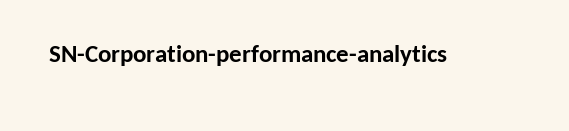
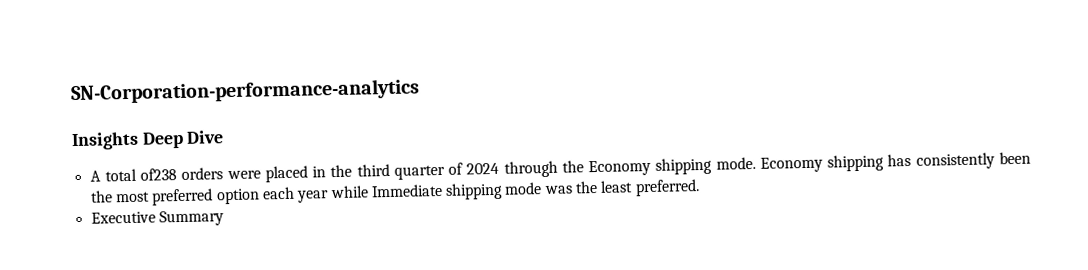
(447, 55) none -> [71,130,225,151] [89,151,1031,183] [89,179,700,206] [90,210,224,227] // Insights Deep Dive // A total of238 orders were placed in the third quarter of 2024 through the Economy shipping mode. Economy shipping has consistently been the most preferred option each year while Immediate shipping mode was the least preferred. // Executive Summary

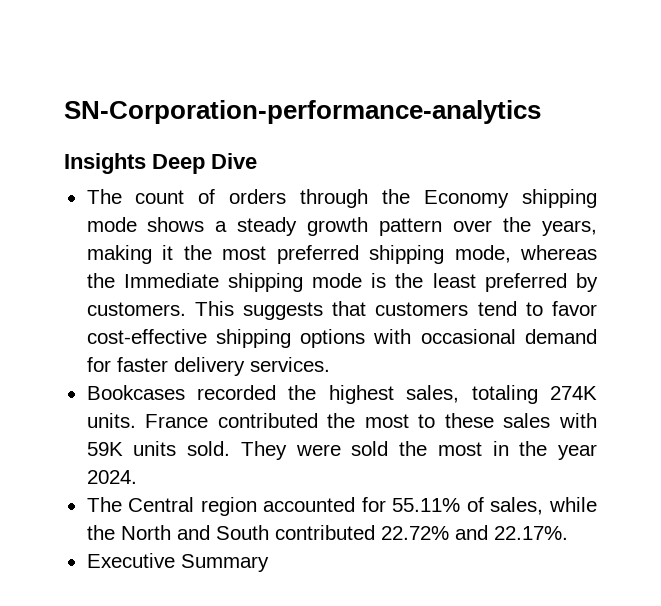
[89,151,1031,183] [89,185,369,206] A total of238 orders were placed in the third quarter of 2024 through the Economy shipping mode. Economy shipping has consistently been the most preferred option each year while -> [86,189,597,208] [86,217,597,236] [86,245,597,264] [86,273,115,288] The count of orders through the Economy shipping mode shows a steady growth pattern over the years, making it the most preferred shipping mode, whereas the
[543,185,573,195] was -> [371,273,387,288] is
[634,179,700,197] preferred. -> [484,273,598,292] [86,301,597,320] [86,329,597,348] [86,357,330,376] [86,385,597,404] [86,413,597,428] [86,441,597,460] [86,470,137,484] [86,497,597,516] [86,525,568,540] preferred by customers. This suggests that customers tend to favor cost-effective shipping options with occasional demand for faster delivery services. // Bookcases recorded the highest sales, totaling 274K units. France contributed the most to these sales with 59K units sold. They were sold the most in the year 2024. // The Central region accounted for 55.11% of sales, while the North and South contributed 22.72% and 22.17%.

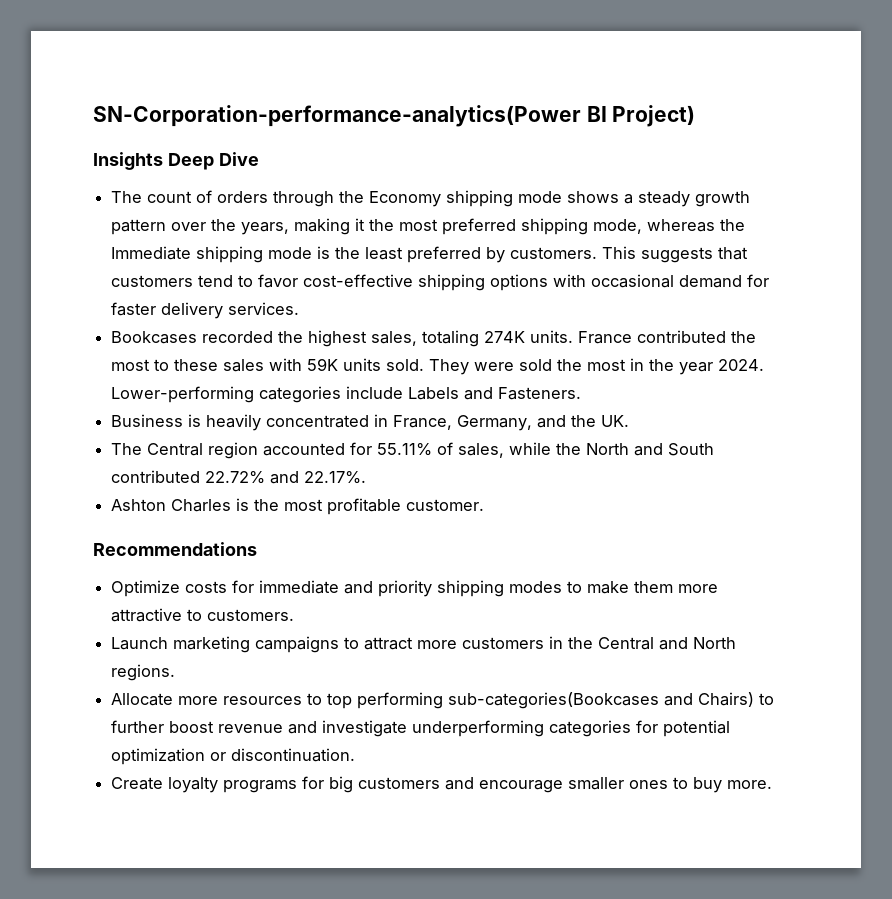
[64,100,541,124] SN-Corporation-performance-analytics -> [93,105,696,127] SN-Corporation-performance-analytics(Power BI Project)
(137, 477) none -> [111,386,582,403] [111,414,630,431] Lower-performing categories include Labels and Fasteners. // Business is heavily concentrated in France, Germany, and the UK.
[86,553,269,572] Executive Summary -> [111,498,485,515] [93,542,257,556] [111,580,719,597] [111,608,295,622] [111,636,737,653] [111,664,176,681] [111,692,775,709] [111,720,731,737] [111,748,356,765] [111,776,773,793] Ashton Charles is the most profitable customer. // Recommendations // Optimize costs for immediate and priority shipping modes to make them more attractive to customers. // Launch marketing campaigns to attract more customers in the Central and North regions. // Allocate more resources to top performing sub-categories(Bookcases and Chairs) to further boost revenue and investigate underperforming categories for potential optimization or discontinuation. // Create loyalty programs for big customers and encourage smaller ones to buy more.

